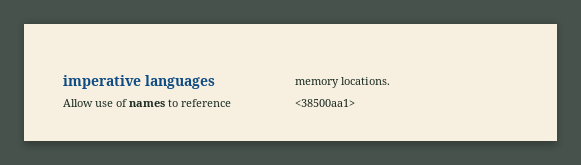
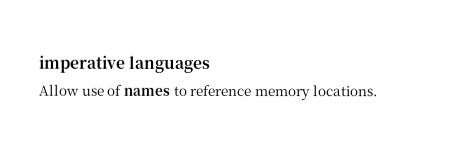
[295,99,355,107] // <38500aa1> -> (377, 91) none

